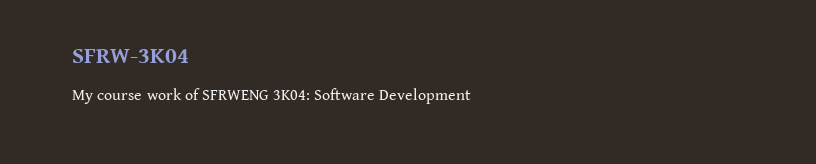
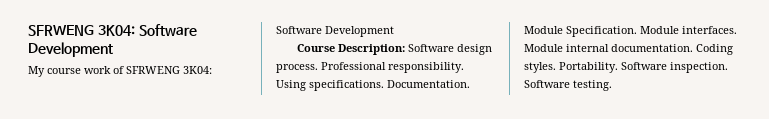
[72,49,189,63] SFRW-3K04 -> [28,24,197,36] [28,42,113,57] SFRWENG 3K04: Software Development
(472, 96) none -> [297,44,493,55] [276,62,464,73] [276,80,470,91] [524,26,737,37] [524,44,733,55] [524,62,728,73] [524,80,612,91] // Course Description: Software design process. Professional responsibility. Using specifications. Documentation. Module Specification. Module interfaces. Module internal documentation. Coding styles. Portability. Software inspection. Software testing.

